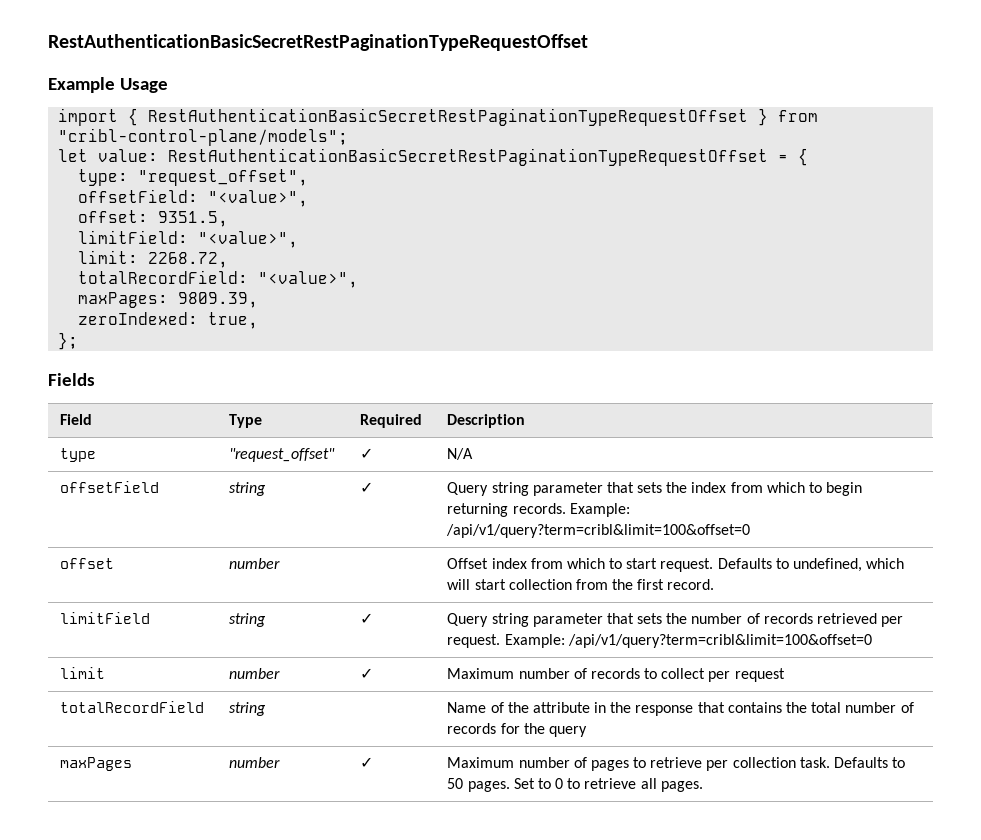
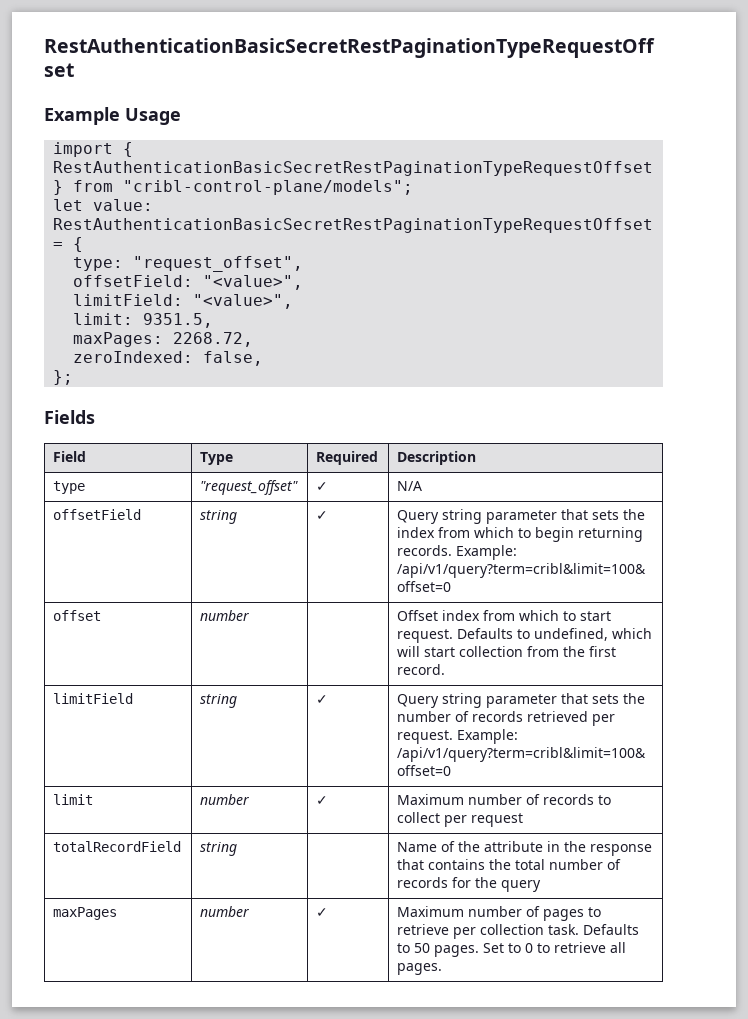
[78,210,229,227] // offset: 9351.5, -> (304, 282) none
(139, 257) none -> [143,313,214,328] [73,332,164,347] 9351.5, // maxPages:
[78,270,359,288] [78,292,259,308] // totalRecordField: "<value>", // maxPages: 9809.39, -> (254, 339) none
[208,312,259,329] true, -> [203,351,264,366] false,

